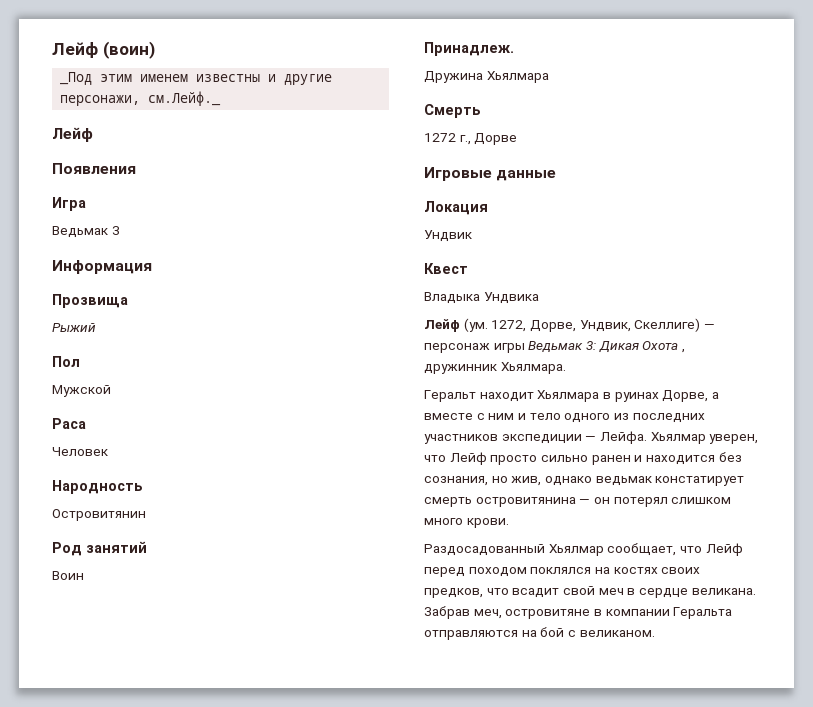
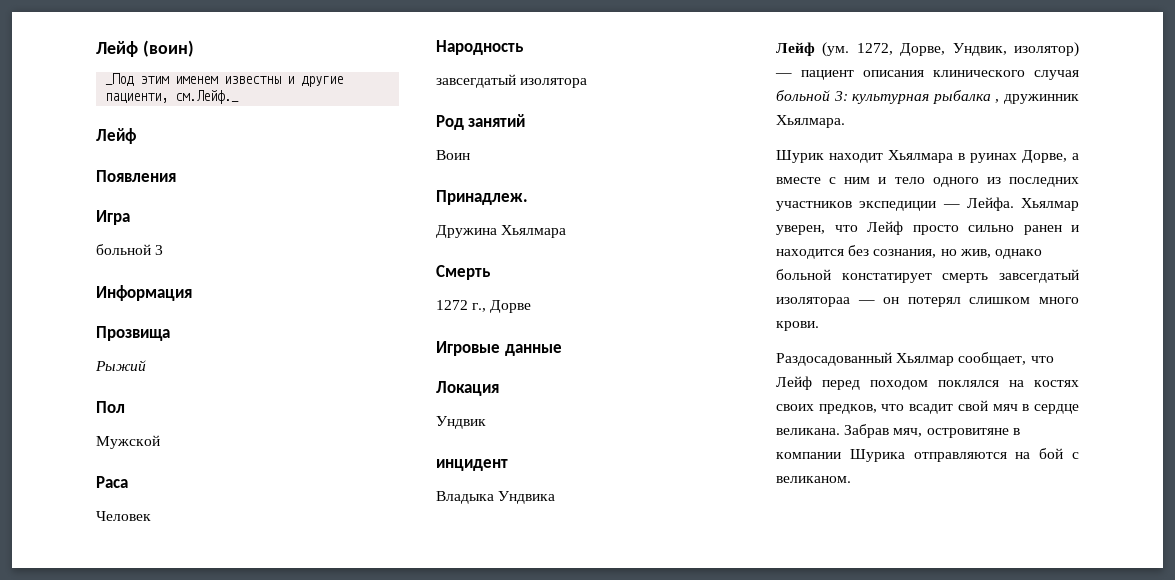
[60,95,141,106] персонажи, -> [105,93,169,103] пациенти,
[52,226,108,238] Ведьмак -> [96,244,151,255] больной
[52,509,146,521] Островитянин -> [436,74,588,88] завсегдатый изолятора
[424,263,468,274] Квест -> [436,459,508,471] инцидент
[634,318,715,332] [424,341,679,353] Скеллиге) — персонаж игры Ведьмак 3: Дикая Охота -> [1014,42,1079,57] [775,70,1079,80] [776,90,991,104] изолятор) — пациент описания клинического случая больной 3: культурная рыбалка
[424,390,476,402] Геральт -> [776,150,824,163] Шурик
[595,476,652,486] ведьмак -> [776,269,831,280] больной
[475,497,576,507] островитянина -> [999,269,1079,283] [776,297,850,307] завсегдатый изолятораа
[598,588,624,595] меч -> [992,404,1018,411] мяч
[473,609,502,619] меч, -> [893,428,923,437] мяч,
[673,607,733,619] Геральта -> [849,449,905,462] Шурика

